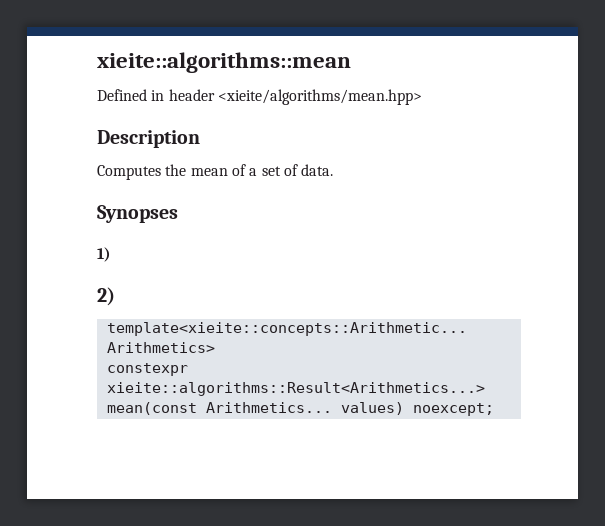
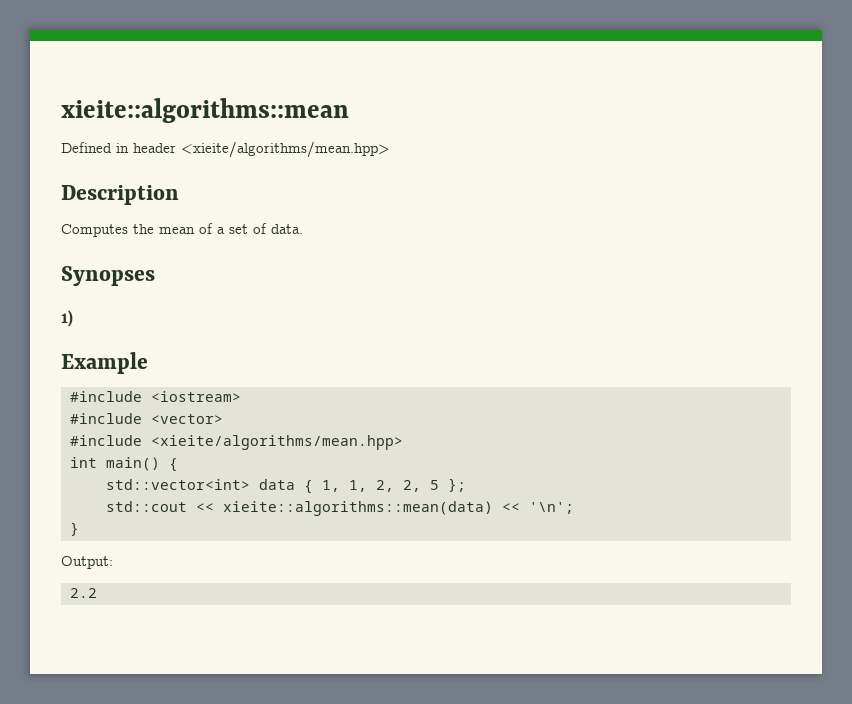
[97,287,115,306] [106,322,467,336] [106,342,215,353] [106,363,188,376] [106,382,485,396] [106,402,494,416] 2) // template<xieite::concepts::Arithmetic... Arithmetics> // constexpr xieite::algorithms::Result<Arithmetics...> mean(const Arithmetics... values) noexcept; -> [61,352,148,374] [70,391,241,402] [70,413,223,424] [70,435,403,450] [70,457,178,472] [106,478,466,494] [106,501,574,516] [70,522,79,536] [61,556,113,569] [70,588,97,598] Example // #include <iostream> // #include <vector> // #include <xieite/algorithms/mean.hpp> // int main() { // std::vector<int> data { 1, 1, 2, 2, 5 }; // std::cout << xieite::algorithms::mean(data) << '\n'; // } // Output: // 2.2

